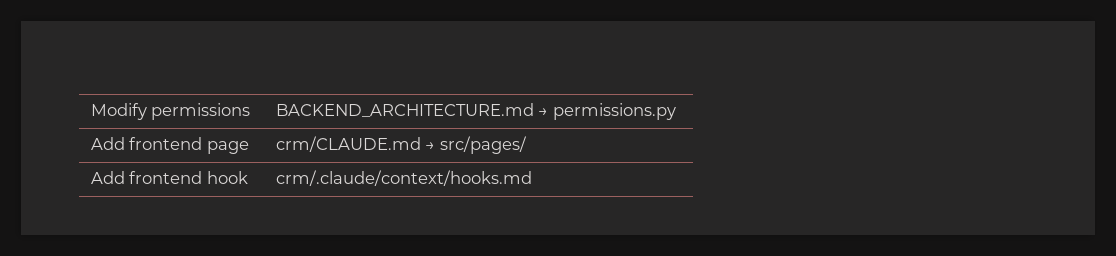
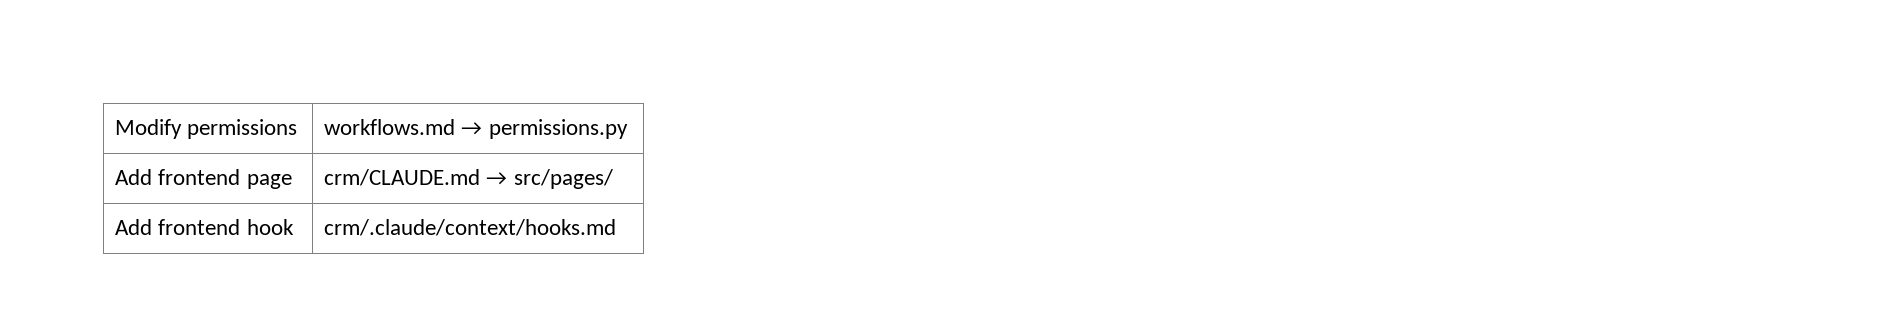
[275,103,534,117] BACKEND_ARCHITECTURE.md -> [324,119,456,135] workflows.md

